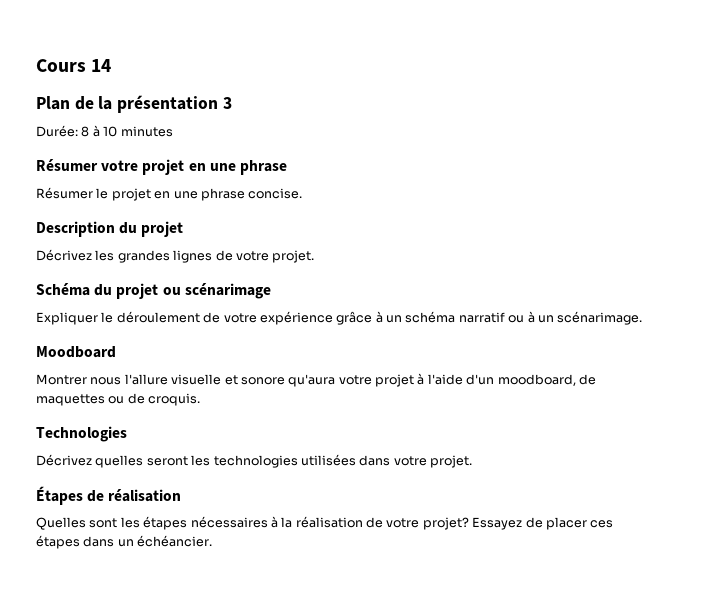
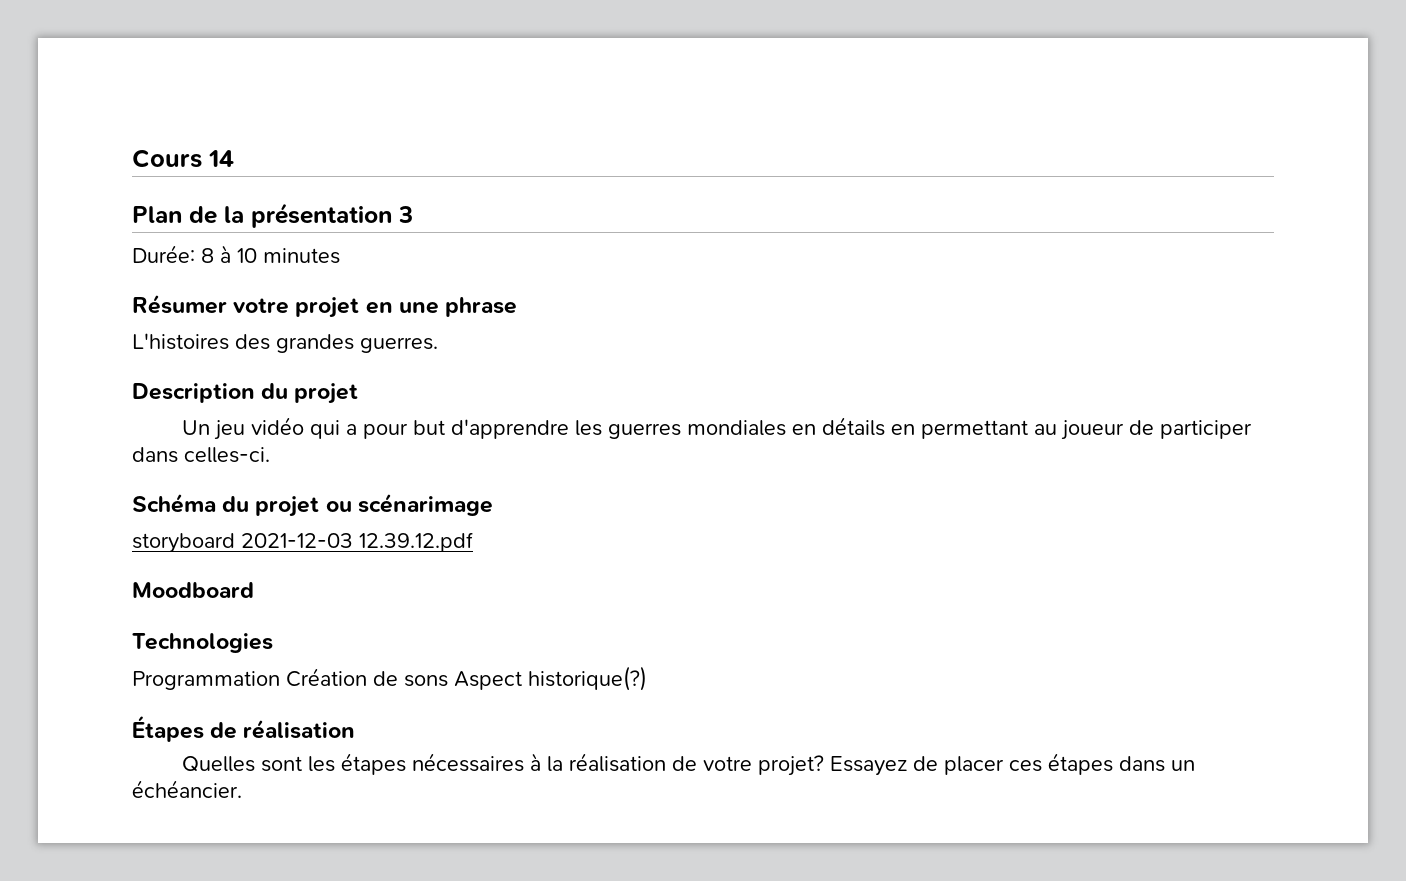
[36,187,303,201] [36,221,184,237] [36,249,315,263] Résumer le projet en une phrase concise. // Description du projet // Décrivez les grandes lignes de votre projet. -> [132,333,438,353] [132,383,359,404] [182,417,1253,440] [132,447,270,463] L'histoires des grandes guerres. // Description du projet // Un jeu vidéo qui a pour but d'apprendre les guerres mondiales en détails en permettant au joueur de participer dans celles-ci.
[36,311,643,325] [36,346,116,358] [36,373,596,387] [36,393,201,406] [36,426,127,442] [36,454,472,468] Expliquer le déroulement de votre expérience grâce à un schéma narratif ou à un scénarimage. // Moodboard // Montrer nous l'allure visuelle et sonore qu'aura votre projet à l'aide d'un moodboard, de maquettes ou de croquis. // Technologies // Décrivez quelles seront les technologies utilisées dans votre projet. -> [132,532,473,553] [132,582,254,598] [132,633,273,653] [132,666,647,691] storyboard 2021-12-03 12.39.12.pdf // Moodboard // Technologies // Programmation Création de sons Aspect historique(?)

